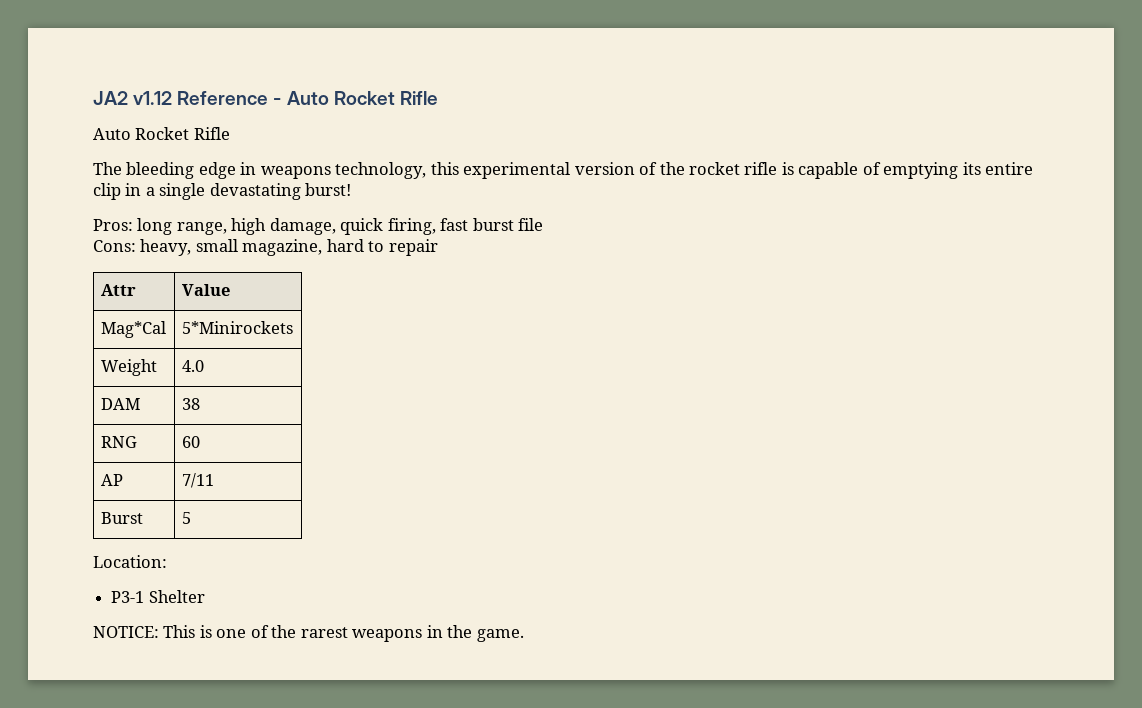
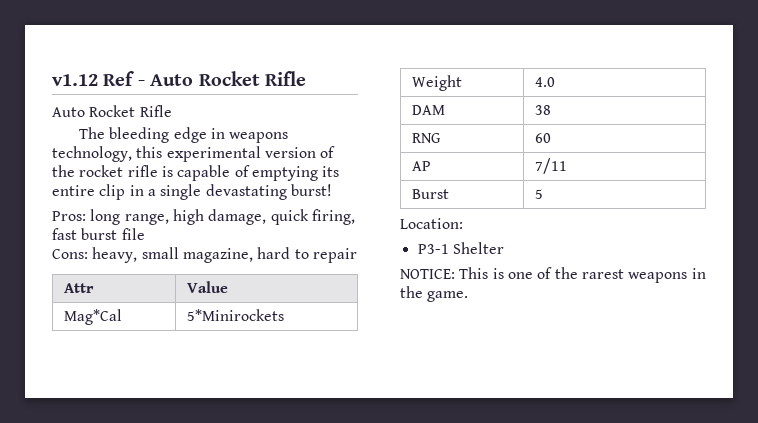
[93,91,269,105] JA2 v1.12 Reference -> [52,71,135,86] v1.12 Ref

